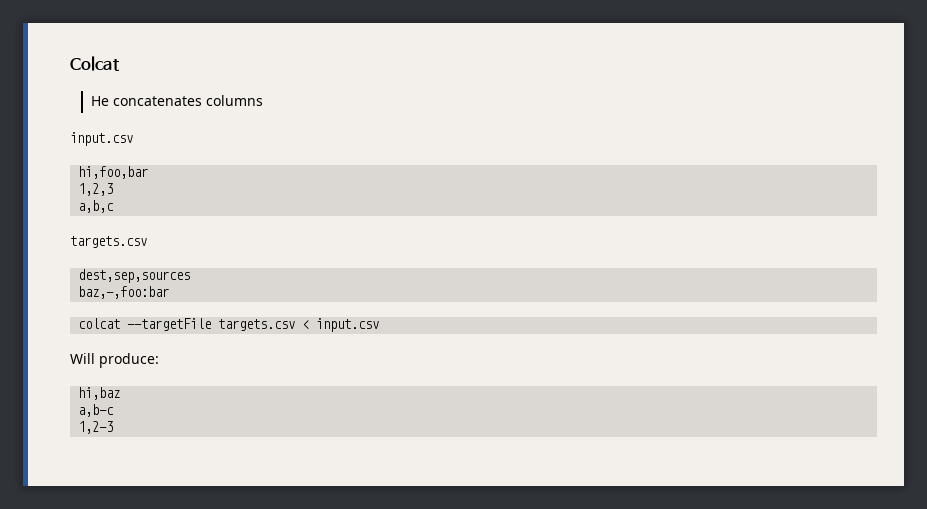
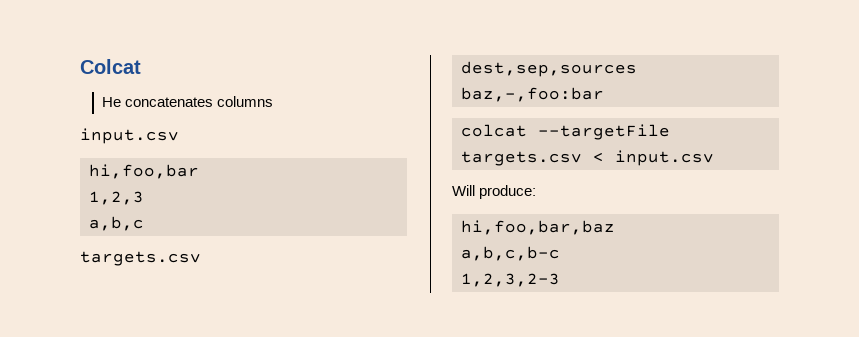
[78,387,121,400] [78,404,115,417] [78,421,114,434] hi,baz // a,b-c // 1,2-3 -> [461,220,615,235] [461,246,560,261] [461,273,560,287] hi,foo,bar,baz // a,b,c,b-c // 1,2,3,2-3

